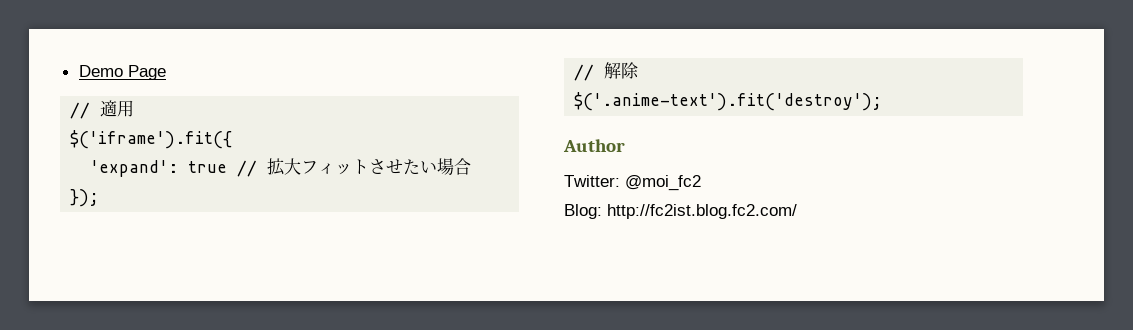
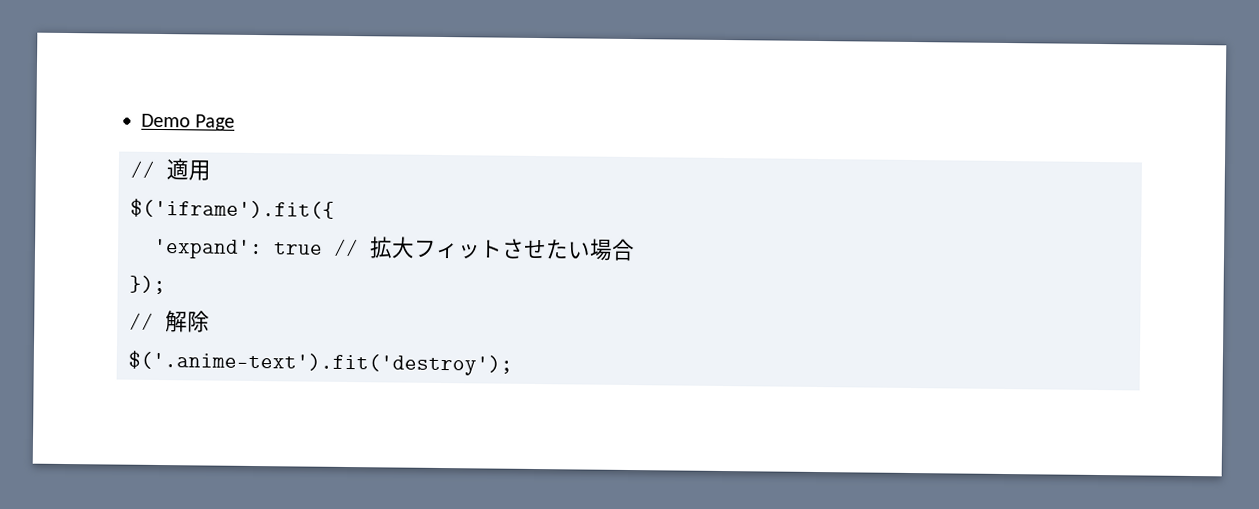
[563,139,625,152] [564,175,701,191] [564,204,797,219] // Author // Twitter: @moi_fc2 // Blog: http://fc2ist.blog.fc2.com/ -> (513, 363) none

